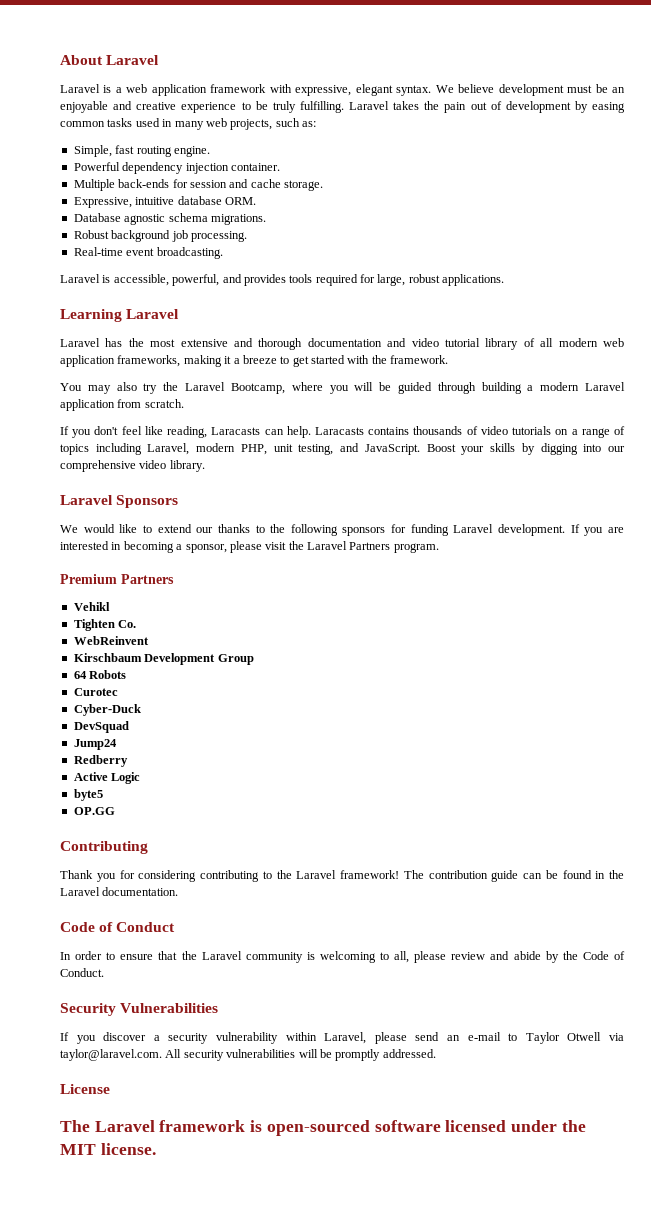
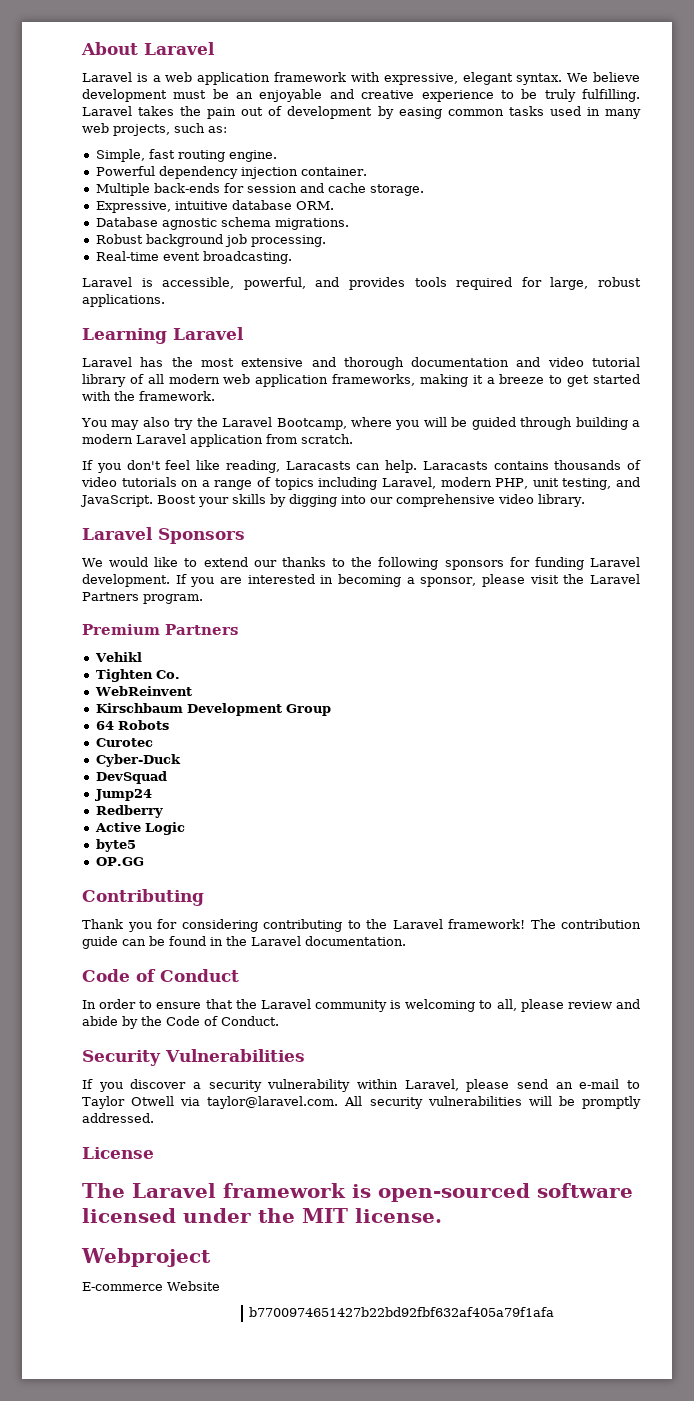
(156, 1149) none -> [81,1248,211,1267] [82,1281,220,1291] [249,1307,555,1317] // Webproject // E-commerce Website // b7700974651427b22bd92fbf632af405a79f1afa

